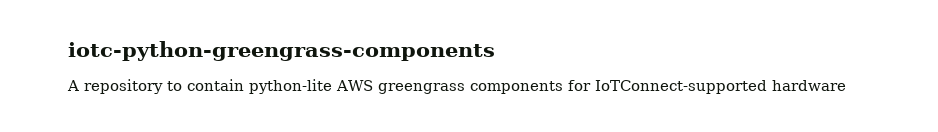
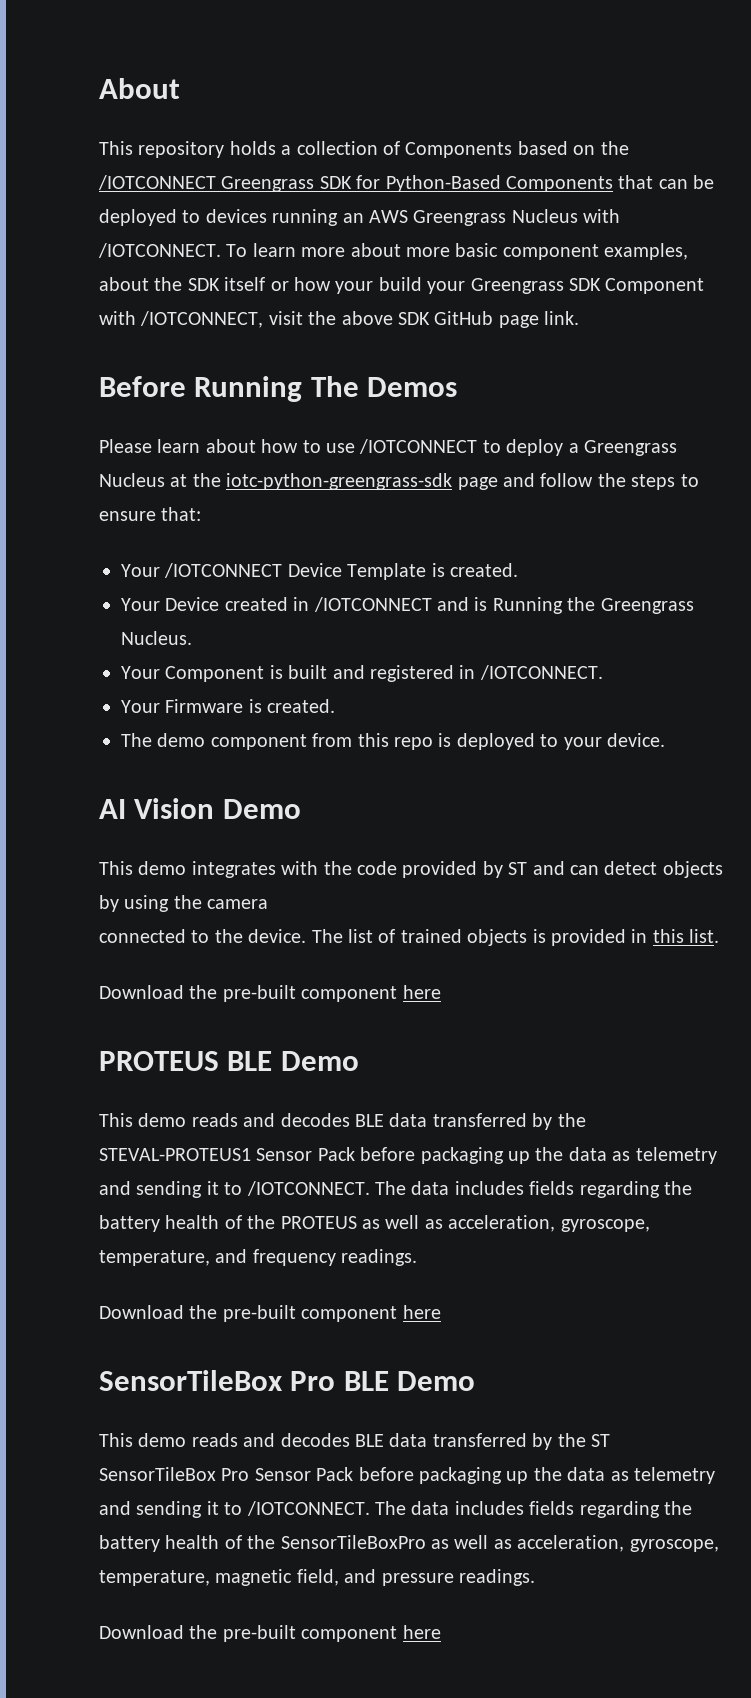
[68,41,495,61] [67,79,846,94] iotc-python-greengrass-components // A repository to contain python-lite AWS greengrass components for IoTConnect-supported hardware -> [99,78,180,99] [99,141,629,158] [98,175,715,192] [99,209,621,226] [98,243,689,260] [99,277,705,294] [99,311,580,328] [99,376,458,402] [99,439,677,456] [99,473,699,490] [99,507,202,521] [121,563,518,580] [121,597,694,614] [121,631,192,645] [121,665,603,682] [121,699,336,713] [121,733,665,750] [99,798,301,819] [99,861,723,878] [99,895,269,912] [99,929,720,946] [99,985,441,1002] [99,1051,359,1071] [99,1113,586,1130] [99,1147,717,1164] [99,1181,692,1198] [99,1215,650,1232] [99,1249,418,1266] [99,1305,441,1322] [99,1370,476,1391] [99,1433,610,1450] [99,1467,715,1484] [99,1501,692,1518] [99,1535,719,1552] [99,1569,535,1586] [99,1625,441,1642] About // This repository holds a collection of Components based on the /IOTCONNECT Greengrass SDK for Python-Based Components that can be deployed to devices running an AWS Greengrass Nucleus with /IOTCONNECT. To learn more about more basic component examples, about the SDK itself or how your build your Greengrass SDK Component with /IOTCONNECT, visit the above SDK GitHub page link. // Before Running The Demos // Please learn about how to use /IOTCONNECT to deploy a Greengrass Nucleus at the iotc-python-greengrass-sdk page and follow the steps to ensure that: // Your /IOTCONNECT Device Template is created. // Your Device created in /IOTCONNECT and is Running the Greengrass Nucleus. // Your Component is built and registered in /IOTCONNECT. // Your Firmware is created. // The demo component from this repo is deployed to your device. // AI Vision Demo // This demo integrates with the code provided by ST and can detect objects by using the camera // connected to the device. The list of trained objects is provided in this list. // Download the pre-built component here // PROTEUS BLE Demo // This demo reads and decodes BLE data transferred by the STEVAL-PROTEUS1 Sensor Pack before packaging up the data as telemetry and sending it to /IOTCONNECT. The data includes fields regarding the battery health of the PROTEUS as well as acceleration, gyroscope, temperature, and frequency readings. // Download the pre-built component here // SensorTileBox Pro BLE Demo // This demo reads and decodes BLE data transferred by the ST SensorTileBox Pro Sensor Pack before packaging up the data as telemetry and sending it to /IOTCONNECT. The data includes fields regarding the battery health of the SensorTileBoxPro as well as acceleration, gyroscope, temperature, magnetic field, and pressure readings. // Download the pre-built component here

